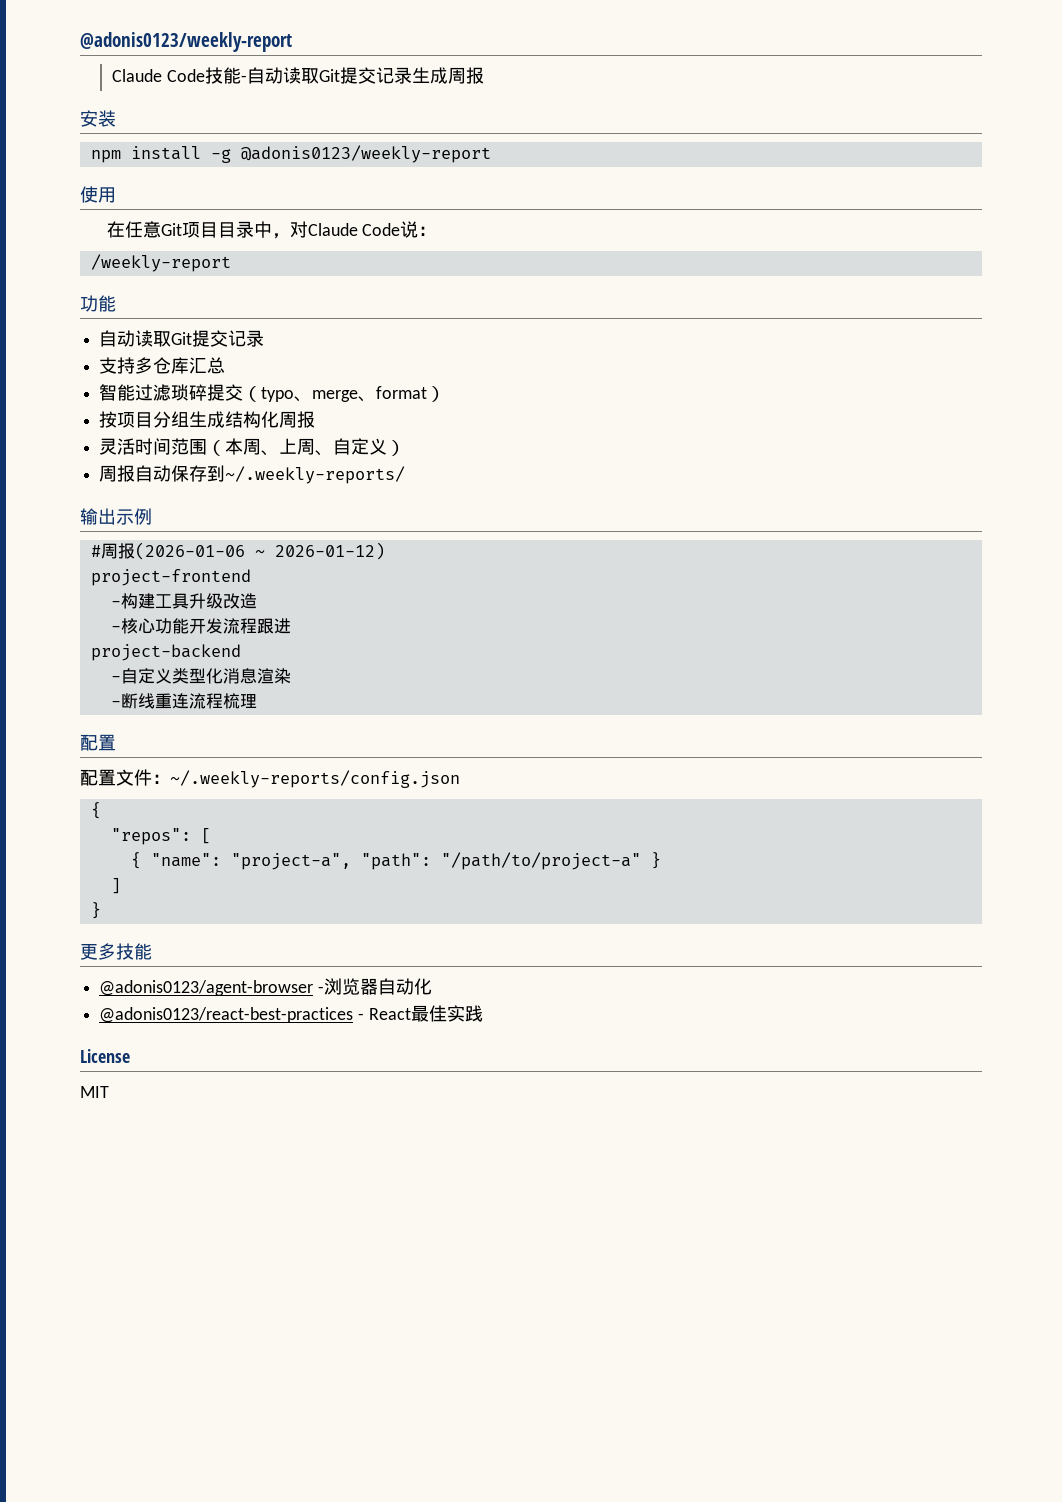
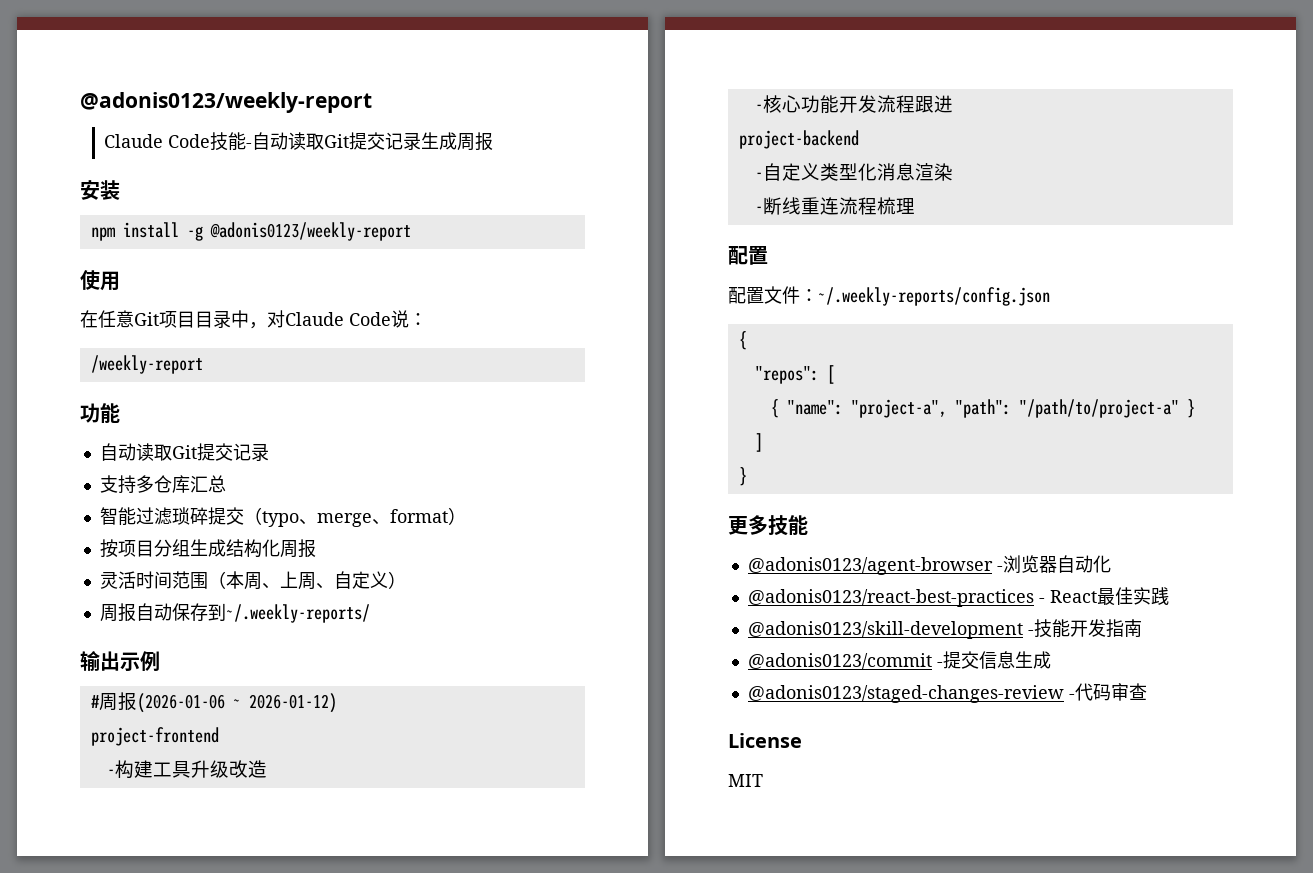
(483, 1013) none -> [747,619,1142,639] [747,651,1051,669] [747,683,1147,703] // @adonis0123/skill-development -技能开发指南 // @adonis0123/commit -提交信息生成 // @adonis0123/staged-changes-review -代码审查

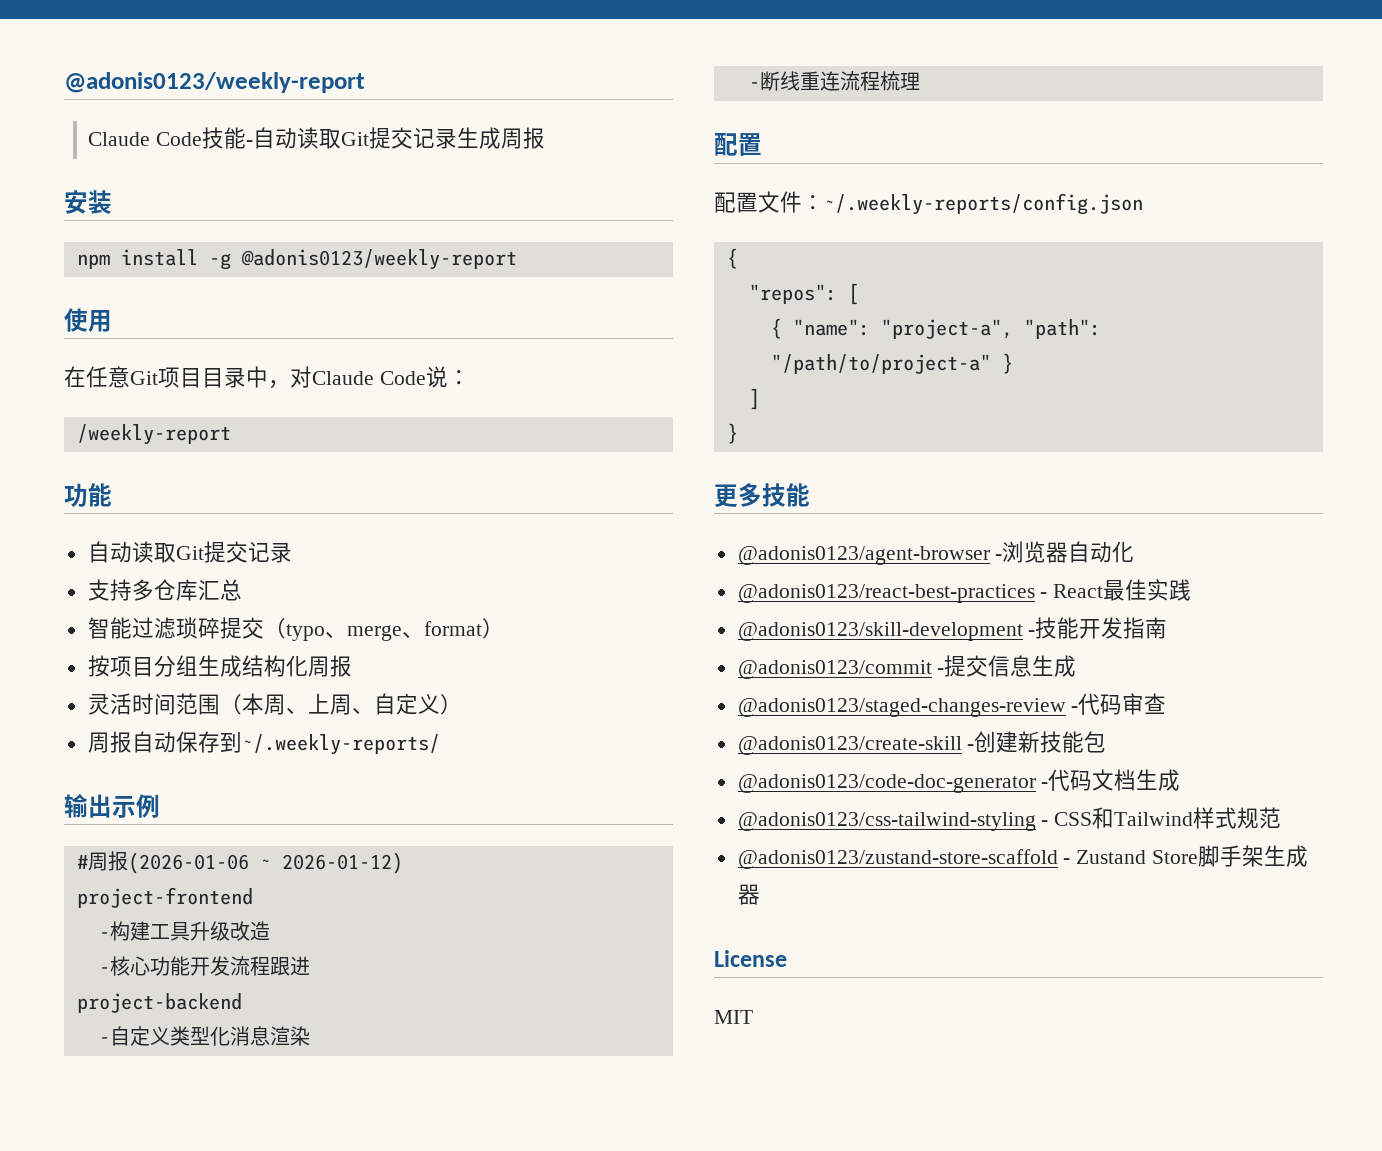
(1147, 691) none -> [737,731,1107,755] [737,769,1181,793] [737,807,1282,831] [737,845,1309,869] [737,884,760,905] // @adonis0123/create-skill -创建新技能包 // @adonis0123/code-doc-generator -代码文档生成 // @adonis0123/css-tailwind-styling - CSS和Tailwind样式规范 // @adonis0123/zustand-store-scaffold - Zustand Store脚手架生成器

